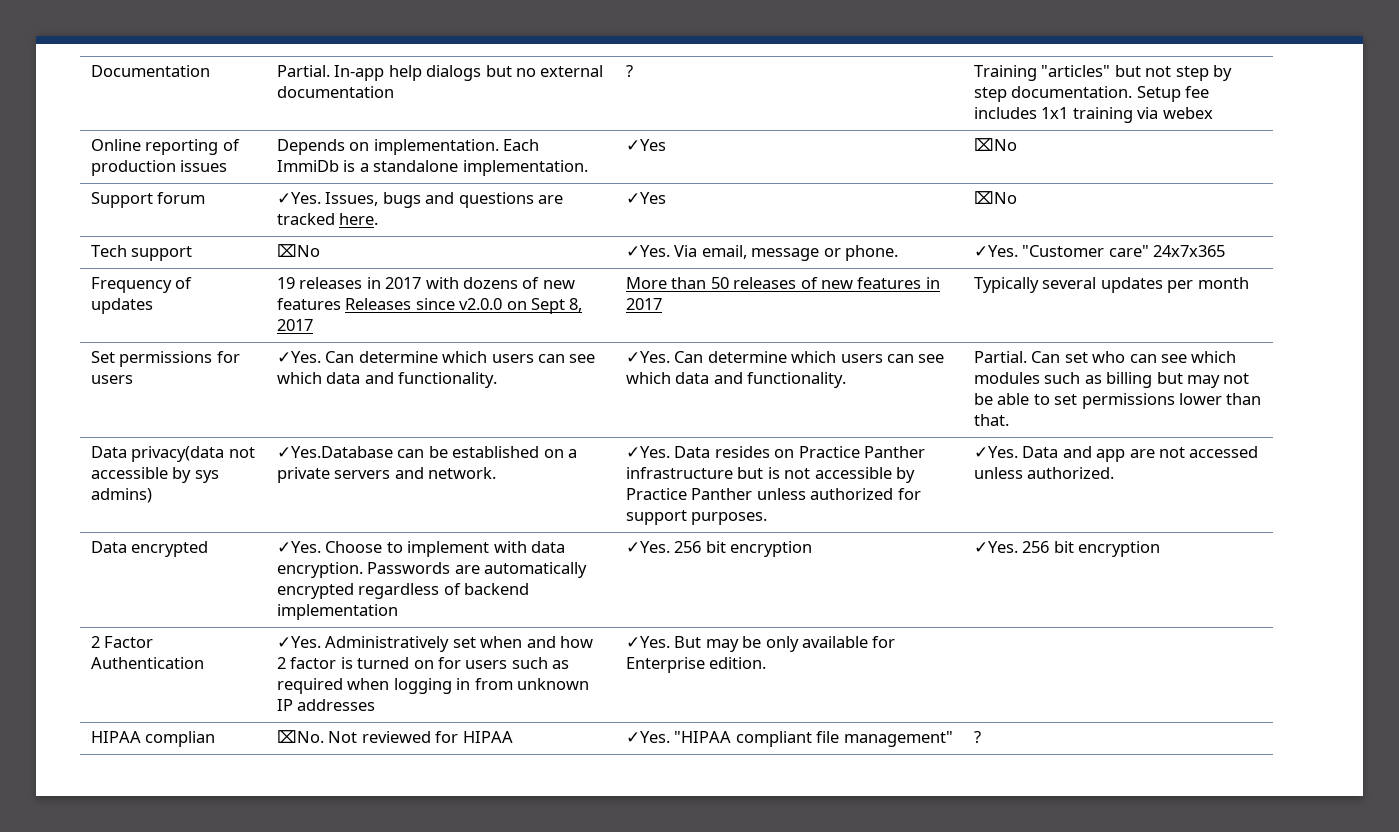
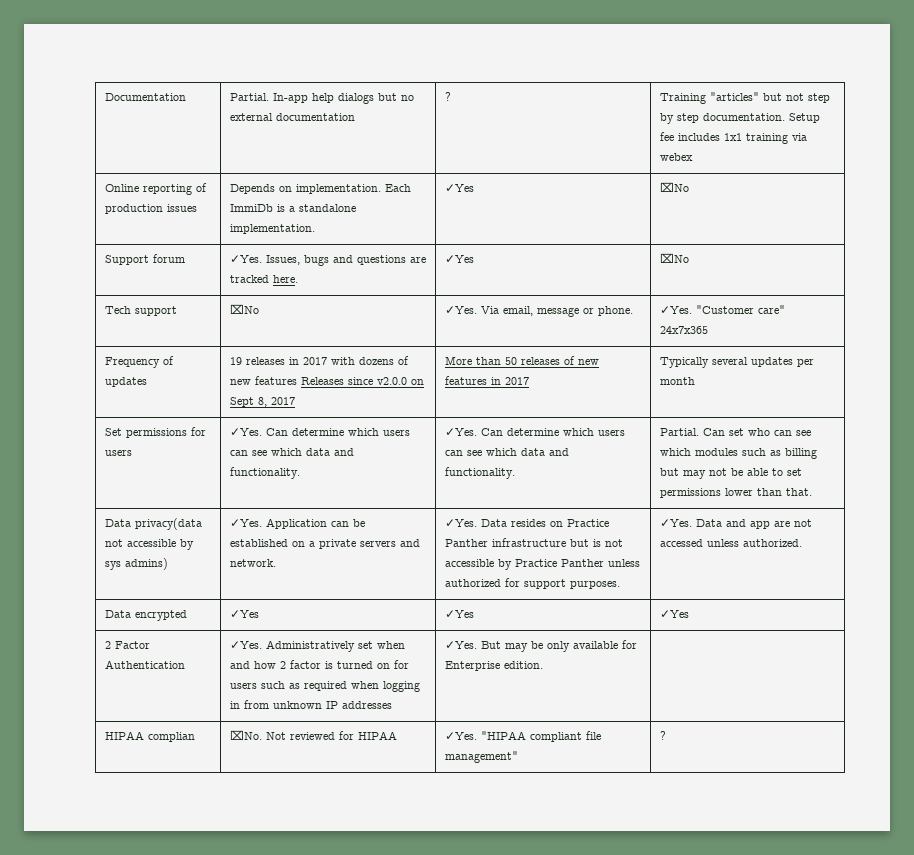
[276,446,393,458] ✓Yes.Database -> [229,518,327,529] ✓Yes. Application
[276,541,565,557] [276,562,588,578] [276,583,530,599] [276,604,398,620] [625,541,813,557] [973,541,1161,557] ✓Yes. Choose to implement with data encryption. Passwords are automatically encrypted regardless of backend implementation | ✓Yes. 256 bit encryption | ✓Yes. 256 bit encryption -> [229,610,259,618] [444,610,474,618] [659,610,689,618] ✓Yes | ✓Yes | ✓Yes

